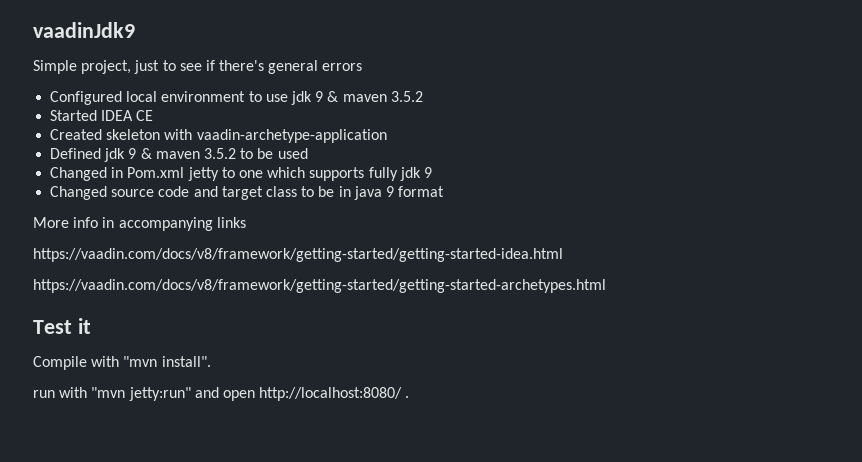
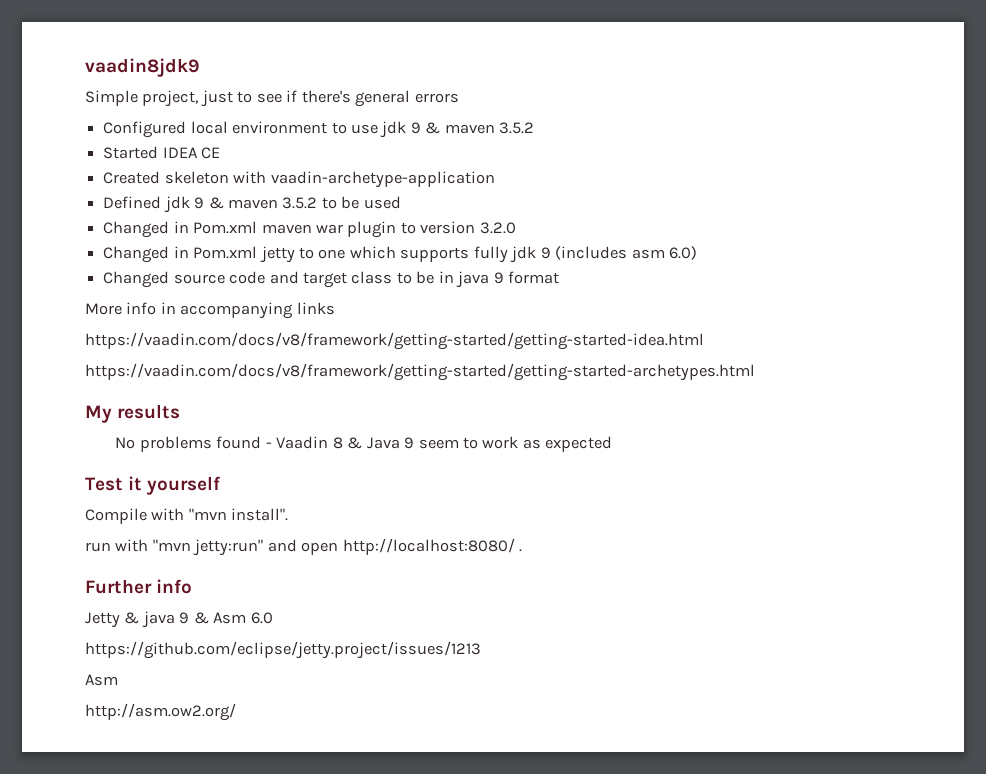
[33,22,135,38] vaadinJdk9 -> [85,58,200,77] vaadin8jdk9
(308, 153) none -> [103,221,516,238] // Changed in Pom.xml maven war plugin to version 3.2.0
(432, 172) none -> [555,246,698,260] (includes asm 6.0)
(606, 286) none -> [85,404,181,423] [115,436,613,452] // My results // No problems found - Vaadin 8 & Java 9 seem to work as expected
(91, 326) none -> [147,476,222,495] yourself
(410, 397) none -> [85,579,193,594] [85,611,273,628] [85,641,481,659] [85,674,118,686] [85,703,236,721] // Further info // Jetty & java 9 & Asm 6.0 // https://github.com/eclipse/jetty.project/issues/1213 // Asm // http://asm.ow2.org/

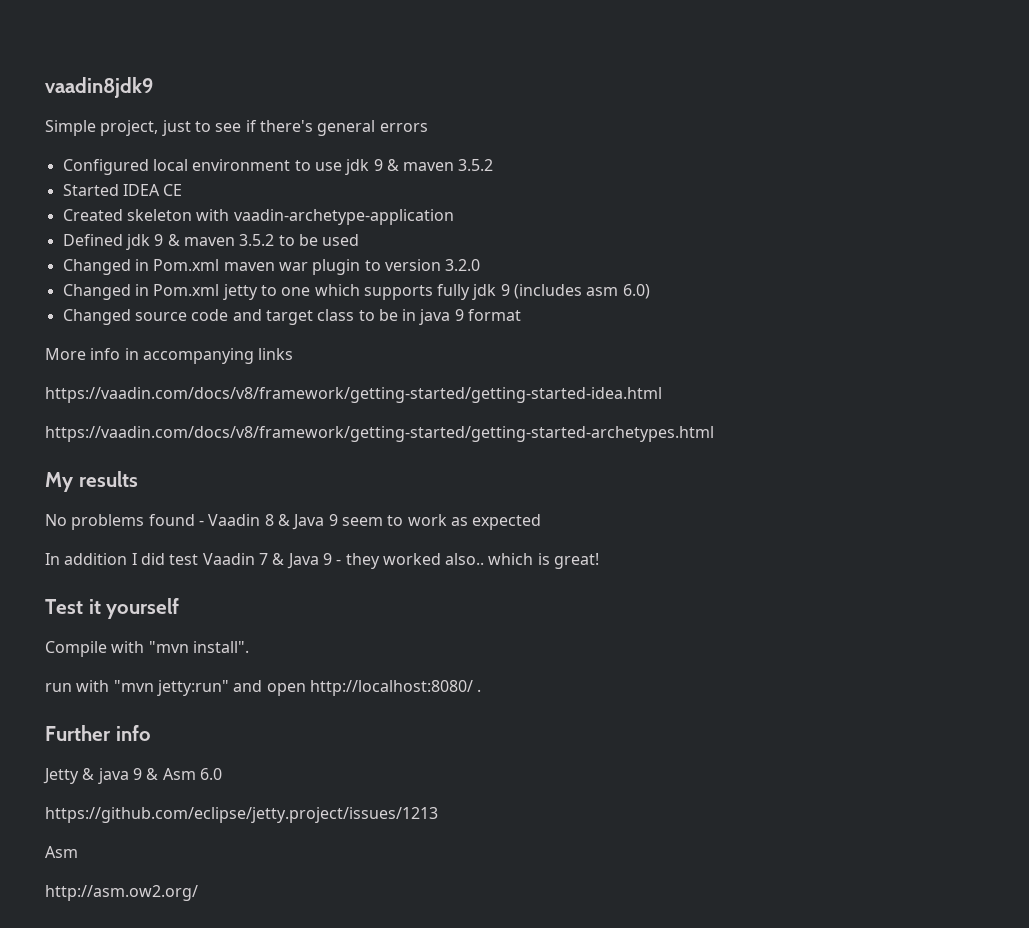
(613, 444) none -> [45,553,600,569] // In addition I did test Vaadin 7 & Java 9 - they worked also.. which is great!

